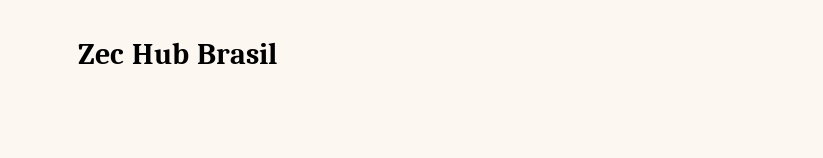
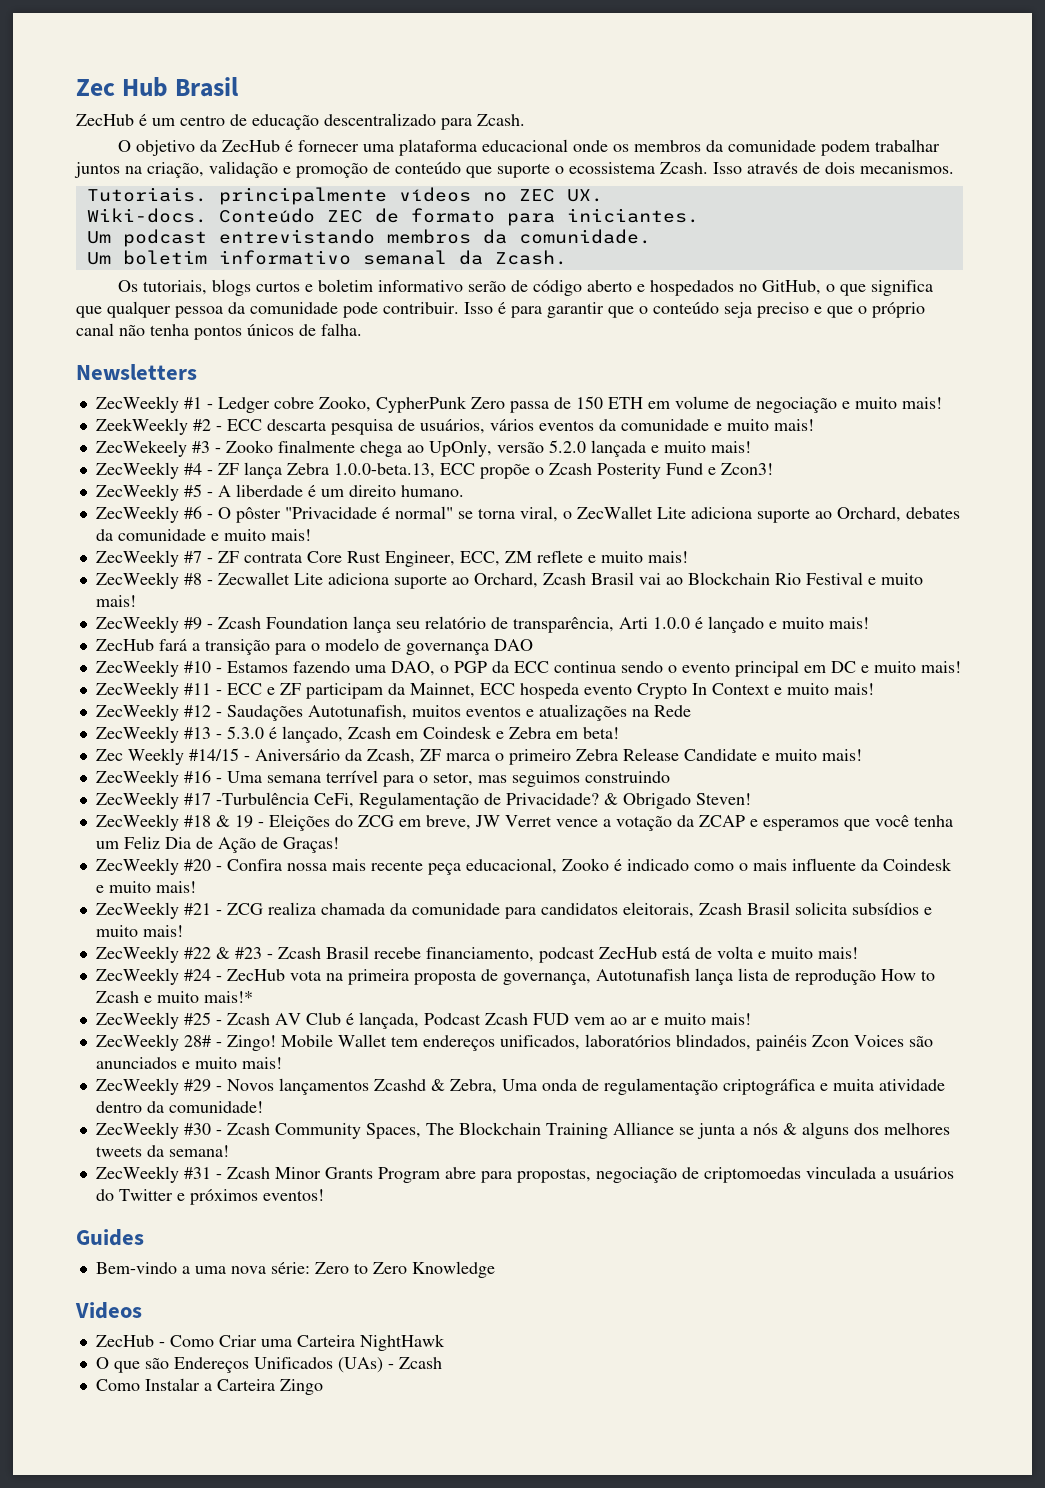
(277, 53) none -> [76,113,525,130] [118,139,941,156] [74,161,954,178] [86,187,603,205] [86,208,699,226] [86,229,651,247] [86,250,567,265] [118,279,934,296] [76,301,925,318] [76,323,362,340] [76,364,197,380] [95,396,942,413] [95,418,814,435] [95,440,751,457] [95,462,773,479] [95,484,464,501] [95,506,960,523] [95,529,311,541] [95,550,688,567] [95,572,923,589] [95,595,136,607] [95,616,869,633] [95,638,533,655] [95,660,961,677] [95,682,874,699] [95,704,691,721] [95,726,619,743] [95,748,862,765] [95,770,670,787] [95,792,751,809] [95,814,953,831] [95,836,339,853] [95,858,952,875] [95,881,196,893] [95,902,932,919] [95,925,183,937] [95,946,858,963] [95,968,935,985] [95,991,253,1003] [95,1012,751,1029] [95,1034,933,1051] [95,1057,282,1069] [95,1078,945,1095] [95,1101,263,1113] [95,1122,950,1139] [95,1145,229,1157] [95,1166,954,1183] [95,1189,324,1205] [76,1229,144,1246] [95,1261,495,1278] [75,1302,142,1319] [95,1334,445,1351] [95,1357,442,1373] [95,1378,323,1395] // ZecHub é um centro de educação descentralizado para Zcash. // O objetivo da ZecHub é fornecer uma plataforma educacional onde os membros da comunidade podem trabalhar juntos na criação, validação e promoção de conteúdo que suporte o ecossistema Zcash. Isso através de dois mecanismos. // Tutoriais. principalmente vídeos no ZEC UX. // Wiki-docs. Conteúdo ZEC de formato para iniciantes. // Um podcast entrevistando membros da comunidade. // Um boletim informativo semanal da Zcash. // Os tutoriais, blogs curtos e boletim informativo serão de código aberto e hospedados no GitHub, o que significa que qualquer pessoa da comunidade pode contribuir. Isso é para garantir que o conteúdo seja preciso e que o próprio canal não tenha pontos únicos de falha. // Newsletters // ZecWeekly #1 - Ledger cobre Zooko, CypherPunk Zero passa de 150 ETH em volume de negociação e muito mais! // ZeekWeekly #2 - ECC descarta pesquisa de usuários, vários eventos da comunidade e muito mais! // ZecWekeely #3 - Zooko finalmente chega ao UpOnly, versão 5.2.0 lançada e muito mais! // ZecWeekly #4 - ZF lança Zebra 1.0.0-beta.13, ECC propõe o Zcash Posterity Fund e Zcon3! // ZecWeekly #5 - A liberdade é um direito humano. // ZecWeekly #6 - O pôster "Privacidade é normal" se torna viral, o ZecWallet Lite adiciona suporte ao Orchard, debates da comunidade e muito mais! // ZecWeekly #7 - ZF contrata Core Rust Engineer, ECC, ZM reflete e muito mais! // ZecWeekly #8 - Zecwallet Lite adiciona suporte ao Orchard, Zcash Brasil vai ao Blockchain Rio Festival e muito mais! // ZecWeekly #9 - Zcash Foundation lança seu relatório de transparência, Arti 1.0.0 é lançado e muito mais! // ZecHub fará a transição para o modelo de governança DAO // ZecWeekly #10 - Estamos fazendo uma DAO, o PGP da ECC continua sendo o evento principal em DC e muito mais! // ZecWeekly #11 - ECC e ZF participam da Mainnet, ECC hospeda evento Crypto In Context e muito mais! // ZecWeekly #12 - Saudações Autotunafish, muitos eventos e atualizações na Rede // ZecWeekly #13 - 5.3.0 é lançado, Zcash em Coindesk e Zebra em beta! // Zec Weekly #14/15 - Aniversário da Zcash, ZF marca o primeiro Zebra Release Candidate e muito mais! // ZecWeekly #16 - Uma semana terrível para o setor, mas seguimos construindo // ZecWeekly #17 -Turbulência CeFi, Regulamentação de Privacidade? & Obrigado Steven! // ZecWeekly #18 & 19 - Eleições do ZCG em breve, JW Verret vence a votação da ZCAP e esperamos que você tenha um Feliz Dia de Ação de Graças! // ZecWeekly #20 - Confira nossa mais recente peça educacional, Zooko é indicado como o mais influente da Coindesk e muito mais! // ZecWeekly #21 - ZCG realiza chamada da comunidade para candidatos eleitorais, Zcash Brasil solicita subsídios e muito mais! // ZecWeekly #22 & #23 - Zcash Brasil recebe financiamento, podcast ZecHub está de volta e muito mais! // ZecWeekly #24 - ZecHub vota na primeira proposta de governança, Autotunafish lança lista de reprodução How to Zcash e muito mais!* // ZecWeekly #25 - Zcash AV Club é lançada, Podcast Zcash FUD vem ao ar e muito mais! // ZecWeekly 28# - Zingo! Mobile Wallet tem endereços unificados, laboratórios blindados, painéis Zcon Voices são anunciados e muito mais! // ZecWeekly #29 - Novos lançamentos Zcashd & Zebra, Uma onda de regulamentação criptográfica e muita atividade dentro da comunidade! // ZecWeekly #30 - Zcash Community Spaces, The Blockchain Training Alliance se junta a nós & alguns dos melhores tweets da semana! // ZecWeekly #31 - Zcash Minor Grants Program abre para propostas, negociação de criptomoedas vinculada a usuários do Twitter e próximos eventos! // Guides // Bem-vindo a uma nova série: Zero to Zero Knowledge // Videos // ZecHub - Como Criar uma Carteira NightHawk // O que são Endereços Unificados (UAs) - Zcash // Como Instalar a Carteira Zingo

